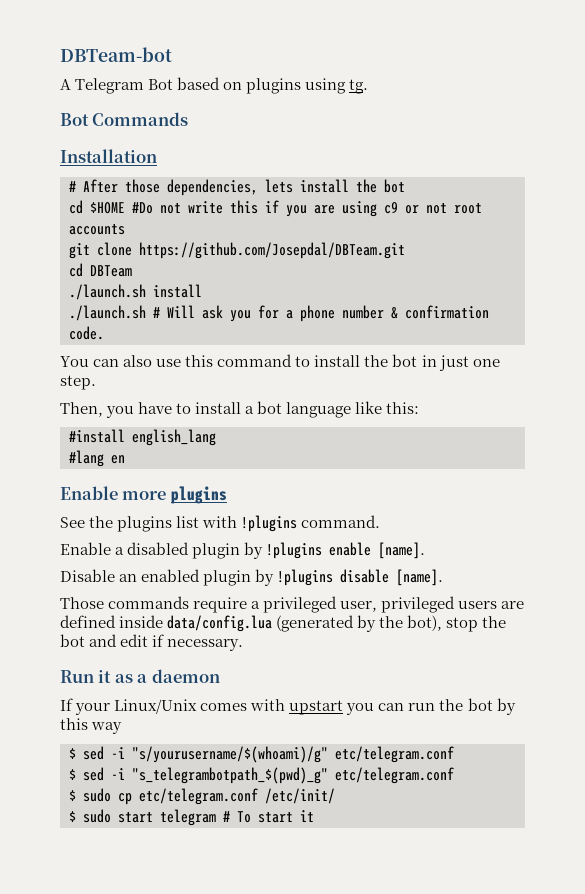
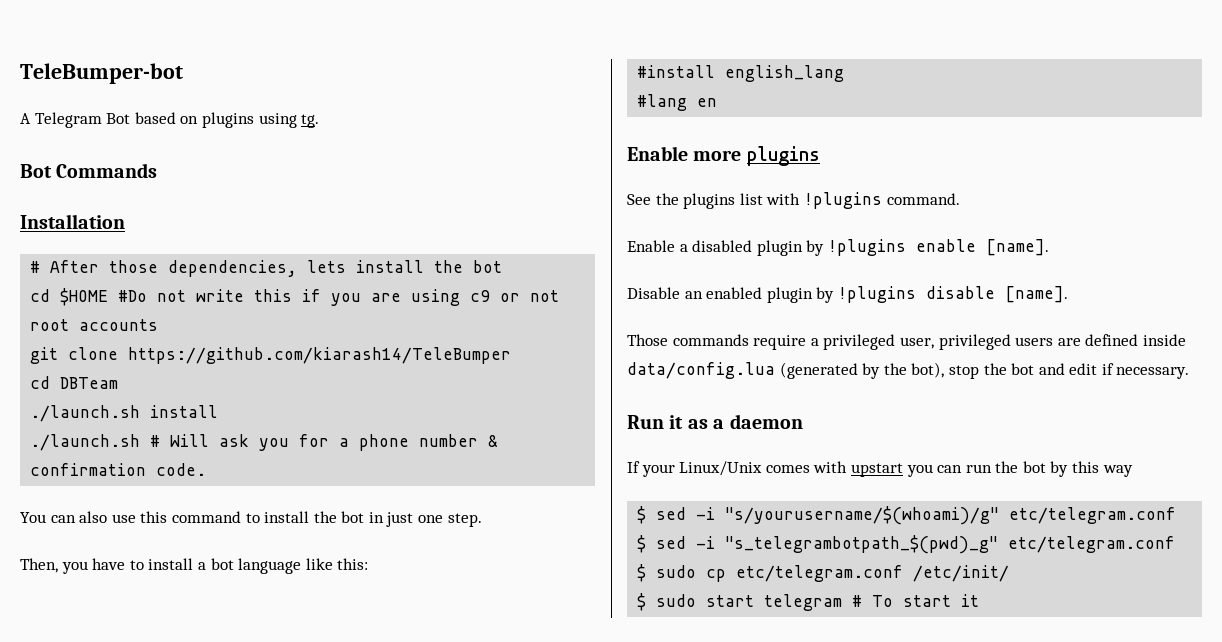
[60,47,172,62] DBTeam-bot -> [20,63,183,84] TeleBumper-bot
[139,242,405,259] https://github.com/Josepdal/DBTeam.git -> [128,347,512,364] https://github.com/kiarash14/TeleBumper

